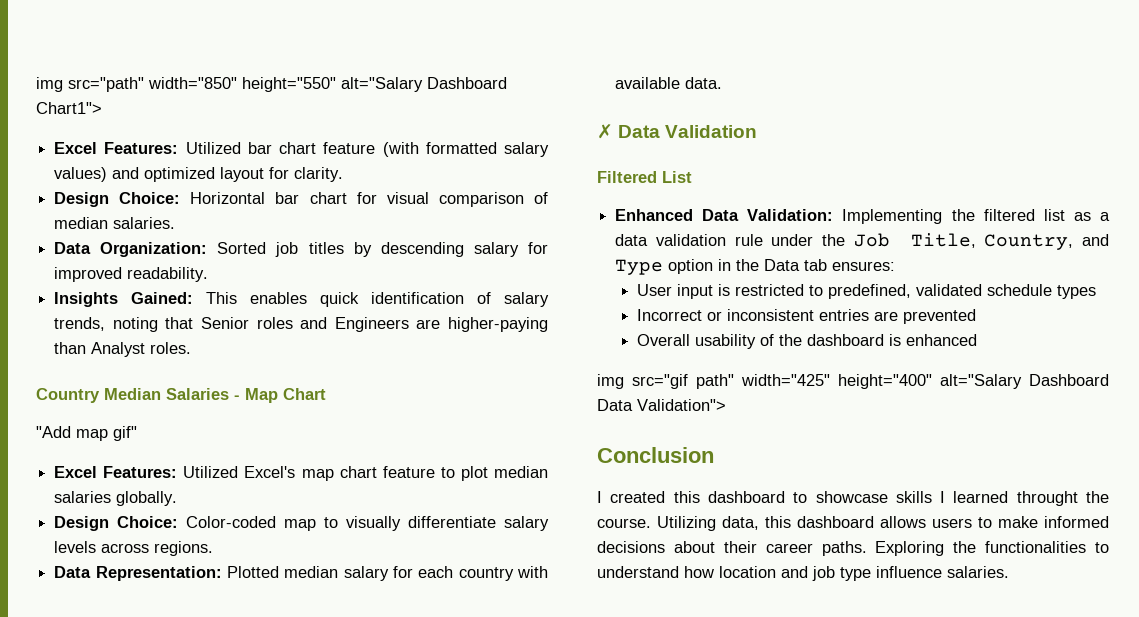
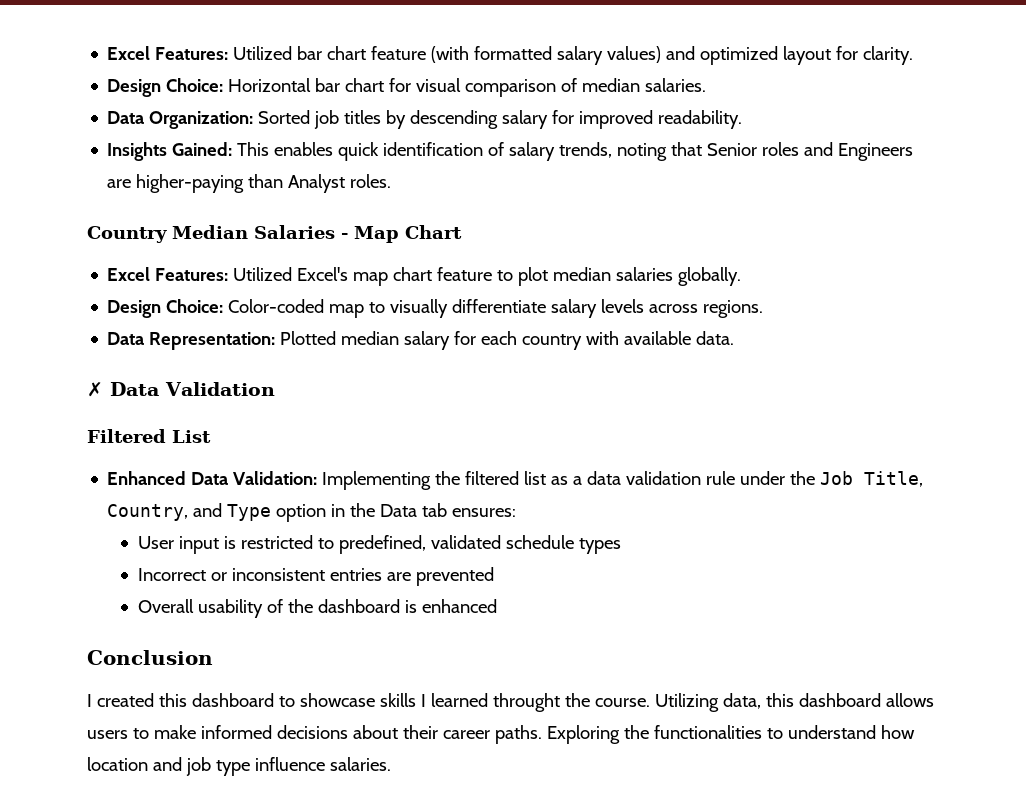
[36,77,507,92] [36,102,102,114] img src="path" width="850" height="550" alt="Salary Dashboard Chart1"> // -> (107, 53) none
[36,426,137,441] // "Add map gif" -> (462, 232) none
[597,374,1109,389] [597,399,726,411] // img src="gif path" width="425" height="400" alt="Salary Dashboard Data Validation"> -> (497, 606) none

